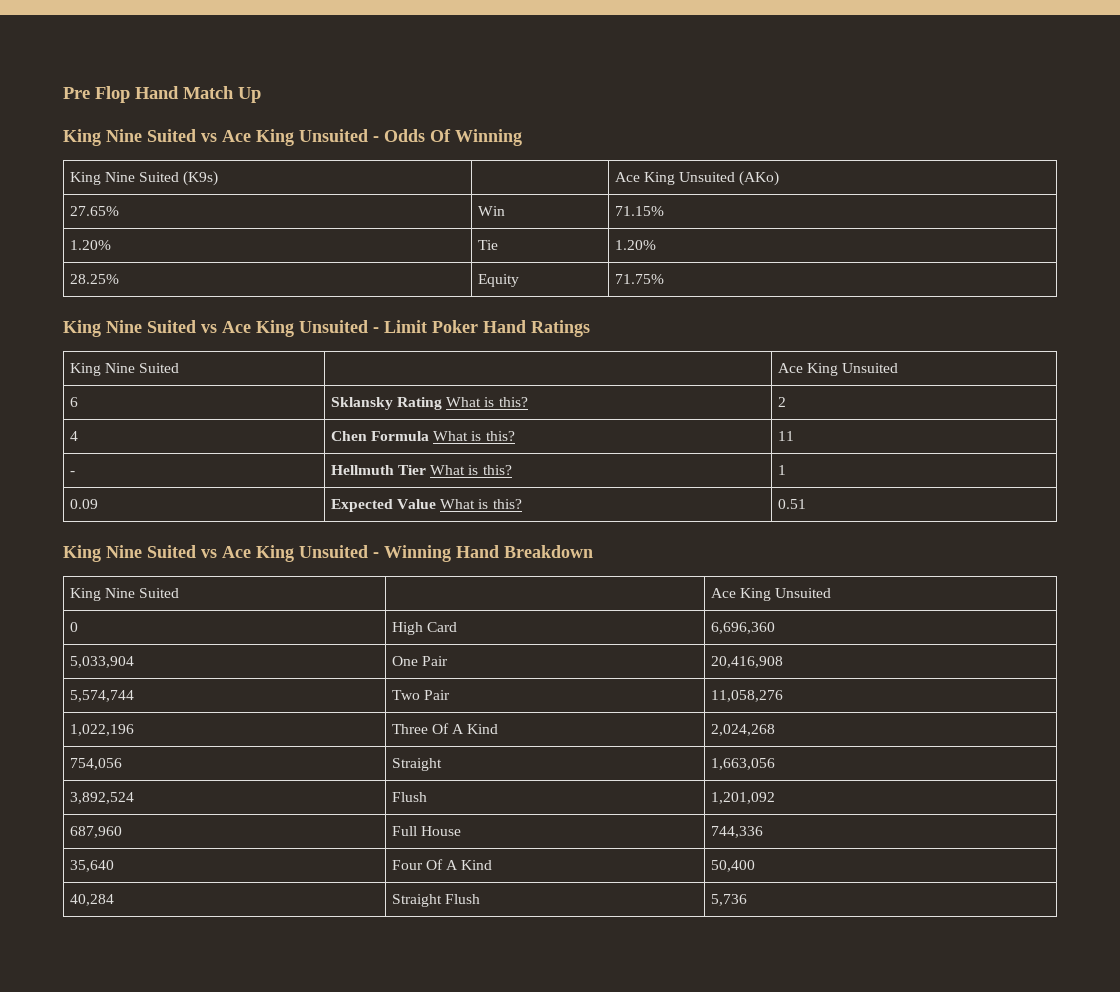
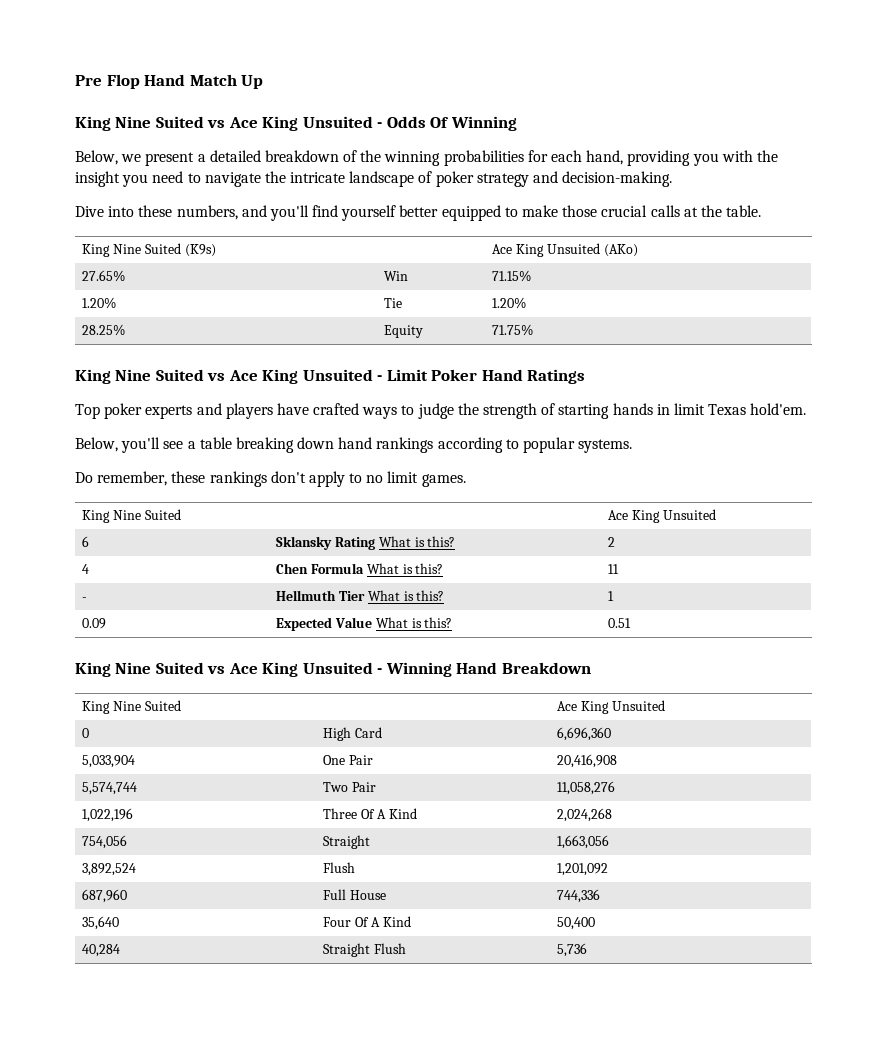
(522, 137) none -> [75,150,778,166] [75,171,673,187] [75,205,762,221] // Below, we present a detailed breakdown of the winning probabilities for each hand, providing you with the insight you need to navigate the intricate landscape of poker strategy and decision-making. // Dive into these numbers, and you'll find yourself better equipped to make those crucial calls at the table.
(590, 328) none -> [75,403,807,419] [75,437,633,453] [75,471,466,487] // Top poker experts and players have crafted ways to judge the strength of starting hands in limit Texas hold'em. // Below, you'll see a table breaking down hand rankings according to popular systems. // Do remember, these rankings don't apply to no limit games.

